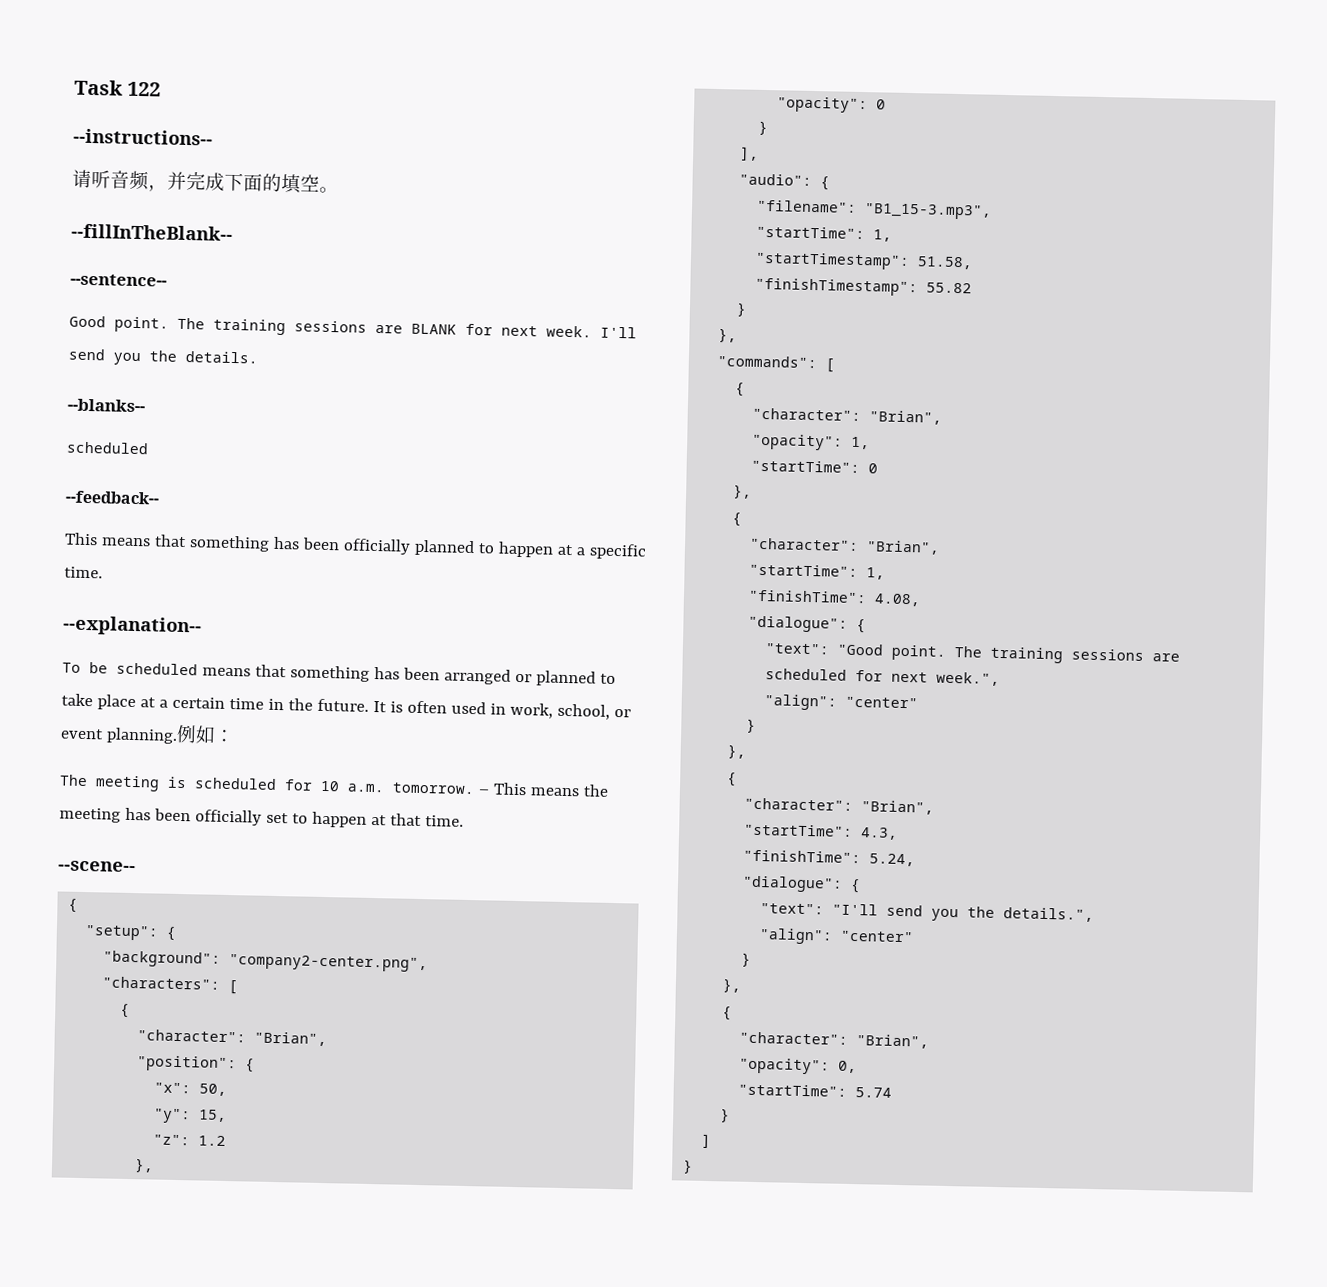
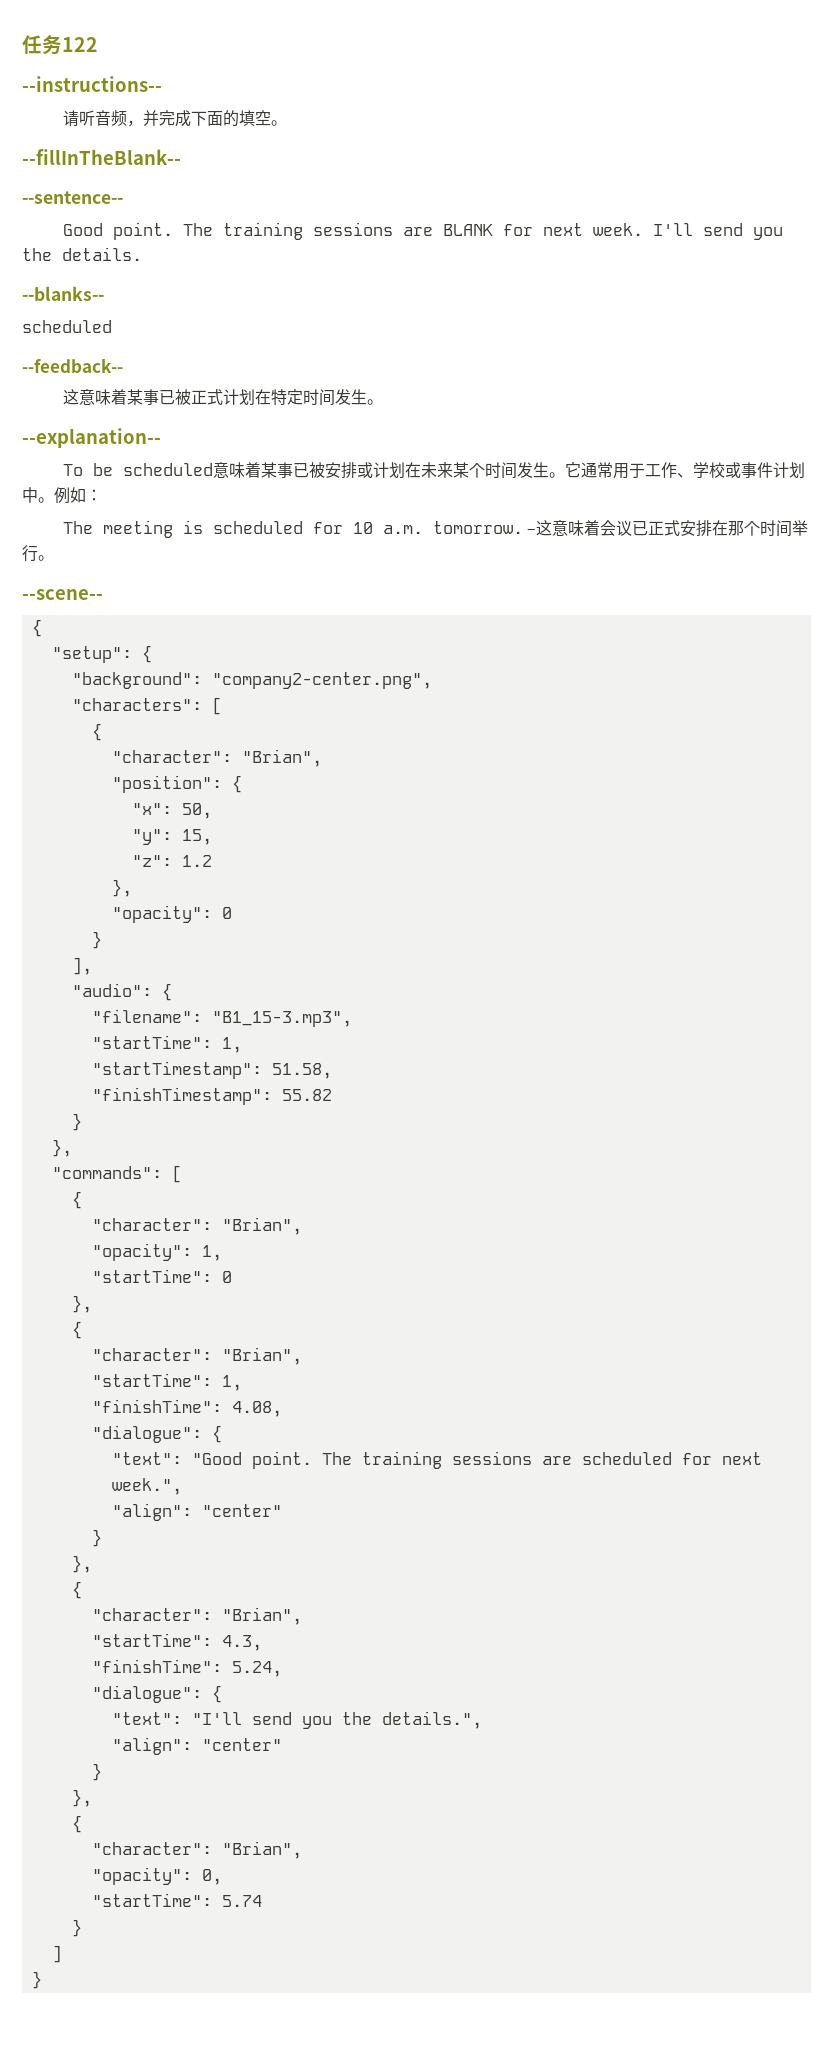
[74,79,123,96] Task -> [22,35,62,55] 任务
[64,532,647,560] [64,566,103,579] [63,615,202,637] [62,662,616,687] [61,693,631,720] [60,727,178,744] This means that something has been officially planned to happen at a specific time. // --explanation-- // To be scheduled means that something has been arranged or planned to take place at a certain time in the future. It is often used in work, school, or event planning. -> [62,389,383,406] [22,428,161,448] [62,462,805,479] [22,487,54,503] 这意味着某事已被正式计划在特定时间发生。 // --explanation-- // To be scheduled意味着某事已被安排或计划在未来某个时间发生。它通常用于工作、学校或事件计划中。
[492,782,609,797] [59,807,464,828] This means the meeting has been officially set to happen at that time. -> [535,520,808,537] [22,545,54,562] 这意味着会议已正式安排在那个时间举行。

